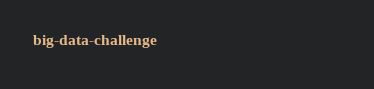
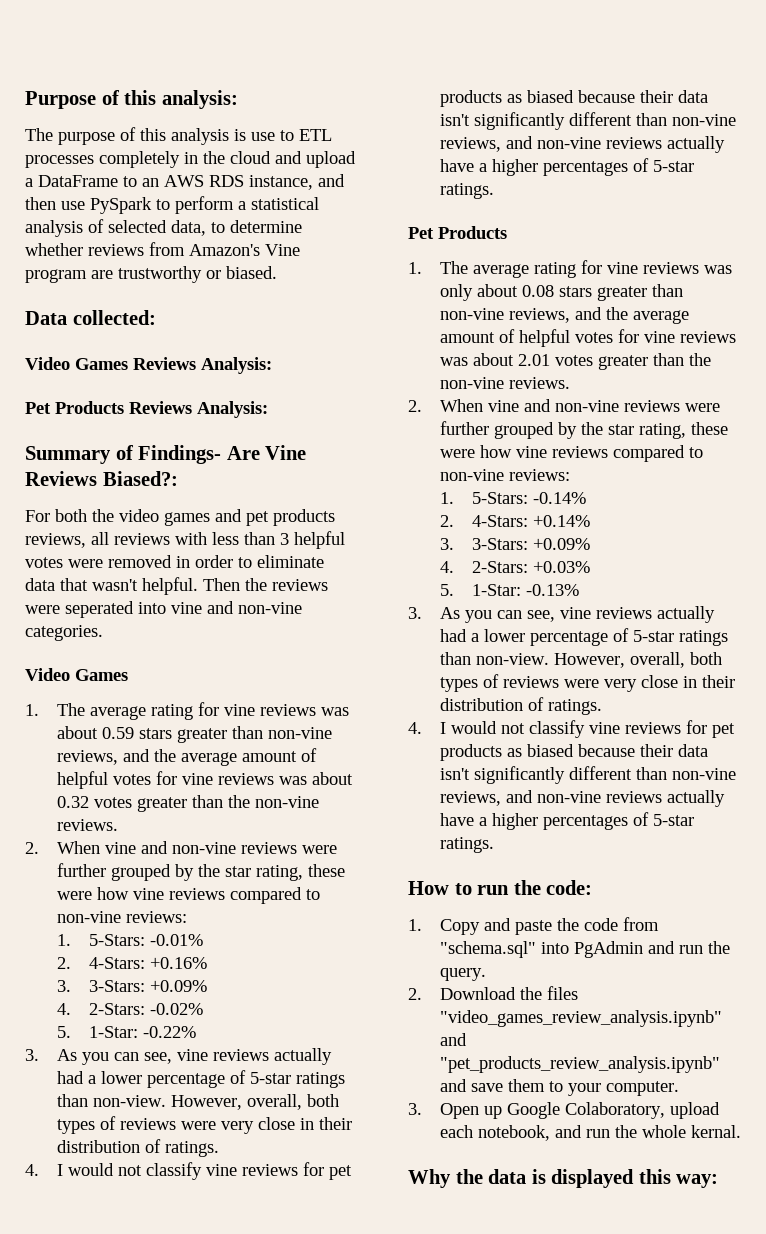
[33,35,157,48] big-data-challenge -> [25,90,238,109] [25,127,332,145] [25,151,356,168] [25,174,345,190] [25,196,319,214] [25,219,302,237] [25,242,300,256] [25,266,277,283] [25,310,156,325] [25,357,272,374] [25,401,268,418] [25,445,307,464] [25,471,178,486] [25,509,335,526] [25,531,345,549] [25,555,324,568] [25,577,328,595] [25,601,302,618] [25,625,103,641] [25,668,128,681] [25,702,349,720] [56,726,332,743] [56,748,317,766] [56,771,353,789] [56,795,319,812] [56,819,118,831] [25,841,337,854] [56,863,345,881] [56,887,320,904] [56,911,187,923] [56,934,203,946] [56,957,207,969] [56,980,207,992] [56,1003,203,1015] [56,1026,196,1038] [25,1048,332,1065] [56,1070,345,1088] [56,1094,339,1110] [56,1116,352,1134] [56,1139,219,1157] [25,1162,352,1180] [439,90,708,107] [439,112,736,130] [439,136,725,153] [439,158,694,176] [439,183,494,199] [408,226,507,239] [408,260,732,278] [439,284,683,301] [439,307,689,324] [439,329,736,347] [439,353,711,370] [439,377,570,389] [408,399,720,412] [439,421,728,439] [439,445,703,462] [439,469,570,481] [439,492,586,504] [439,515,590,527] [439,538,590,550] [439,561,590,573] [439,584,579,596] [408,606,715,623] [439,628,728,646] [439,652,722,668] [439,674,735,692] [439,697,602,715] [408,720,735,738] [439,744,708,761] [439,766,736,784] [439,790,725,807] [439,812,694,830] [439,837,494,853] [408,880,593,895] [408,917,659,935] [439,941,730,958] [439,968,486,981] [408,986,578,1000] [439,1010,722,1027] [439,1033,467,1046] [439,1056,720,1073] [439,1079,679,1096] [408,1102,720,1119] [439,1125,741,1141] [408,1169,719,1188] Purpose of this analysis: // The purpose of this analysis is use to ETL processes completely in the cloud and upload a DataFrame to an AWS RDS instance, and then use PySpark to perform a statistical analysis of selected data, to determine whether reviews from Amazon's Vine program are trustworthy or biased. // Data collected: // Video Games Reviews Analysis: // Pet Products Reviews Analysis: // Summary of Findings- Are Vine Reviews Biased?: // For both the video games and pet products reviews, all reviews with less than 3 helpful votes were removed in order to eliminate data that wasn't helpful. Then the reviews were seperated into vine and non-vine categories. // Video Games // 1. The average rating for vine reviews was about 0.59 stars greater than non-vine reviews, and the average amount of helpful votes for vine reviews was about 0.32 votes greater than the non-vine reviews. // 2. When vine and non-vine reviews were further grouped by the star rating, these were how vine reviews compared to non-vine reviews: // 1. 5-Stars: -0.01% // 2. 4-Stars: +0.16% // 3. 3-Stars: +0.09% // 4. 2-Stars: -0.02% // 5. 1-Star: -0.22% // 3. As you can see, vine reviews actually had a lower percentage of 5-star ratings than non-view. However, overall, both types of reviews were very close in their distribution of ratings. // 4. I would not classify vine reviews for pet products as biased because their data isn't significantly different than non-vine reviews, and non-vine reviews actually have a higher percentages of 5-star ratings. // Pet Products // 1. The average rating for vine reviews was only about 0.08 stars greater than non-vine reviews, and the average amount of helpful votes for vine reviews was about 2.01 votes greater than the non-vine reviews. // 2. When vine and non-vine reviews were further grouped by the star rating, these were how vine reviews compared to non-vine reviews: // 1. 5-Stars: -0.14% // 2. 4-Stars: +0.14% // 3. 3-Stars: +0.09% // 4. 2-Stars: +0.03% // 5. 1-Star: -0.13% // 3. As you can see, vine reviews actually had a lower percentage of 5-star ratings than non-view. However, overall, both types of reviews were very close in their distribution of ratings. // 4. I would not classify vine reviews for pet products as biased because their data isn't significantly different than non-vine reviews, and non-vine reviews actually have a higher percentages of 5-star ratings. // How to run the code: // 1. Copy and paste the code from "schema.sql" into PgAdmin and run the query. // 2. Download the files "video_games_review_analysis.ipynb" and "pet_products_review_analysis.ipynb" and save them to your computer. // 3. Open up Google Colaboratory, upload each notebook, and run the whole kernal. // Why the data is displayed this way:

